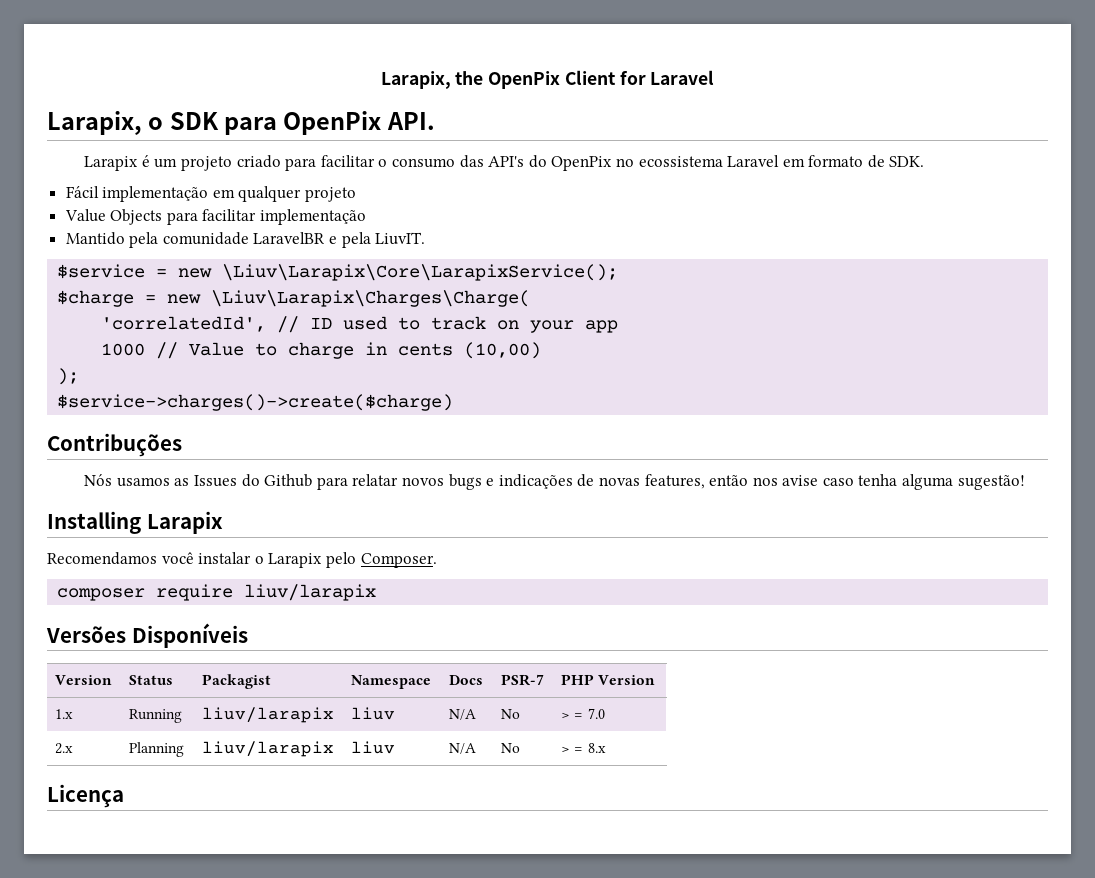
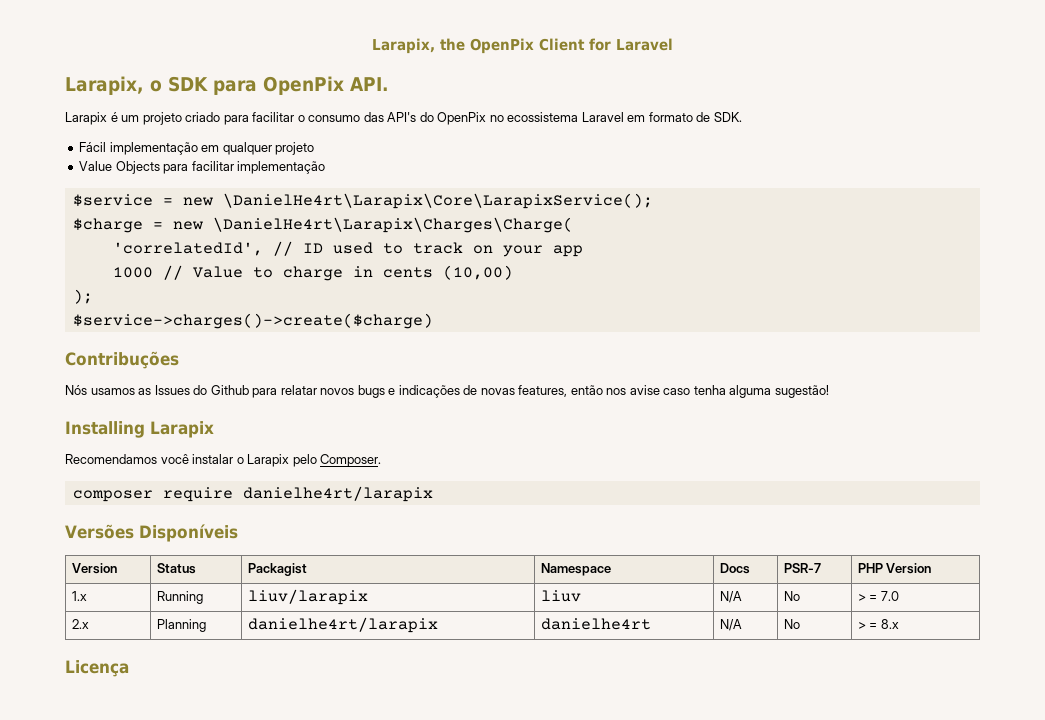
[65,232,426,248] // Mantido pela comunidade LaravelBR e pela LiuvIT. -> (326, 167) none
[222,264,619,281] \Liuv\Larapix\Core\LarapixService(); -> [222,193,653,209] \DanielHe4rt\Larapix\Core\LarapixService();
[211,290,531,307] \Liuv\Larapix\Charges\Charge( -> [212,217,573,233] \DanielHe4rt\Larapix\Charges\Charge(
[244,584,377,601] liuv/larapix -> [242,486,433,502] danielhe4rt/larapix
[202,741,335,757] [351,741,396,754] liuv/larapix | liuv -> [247,617,438,633] [540,618,651,630] danielhe4rt/larapix | danielhe4rt

